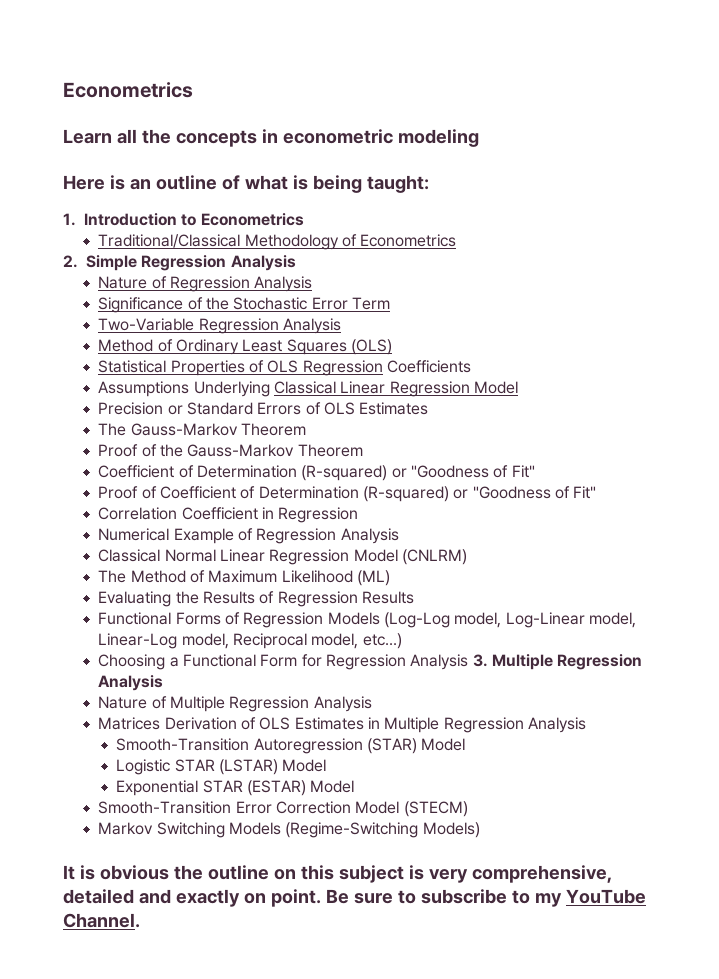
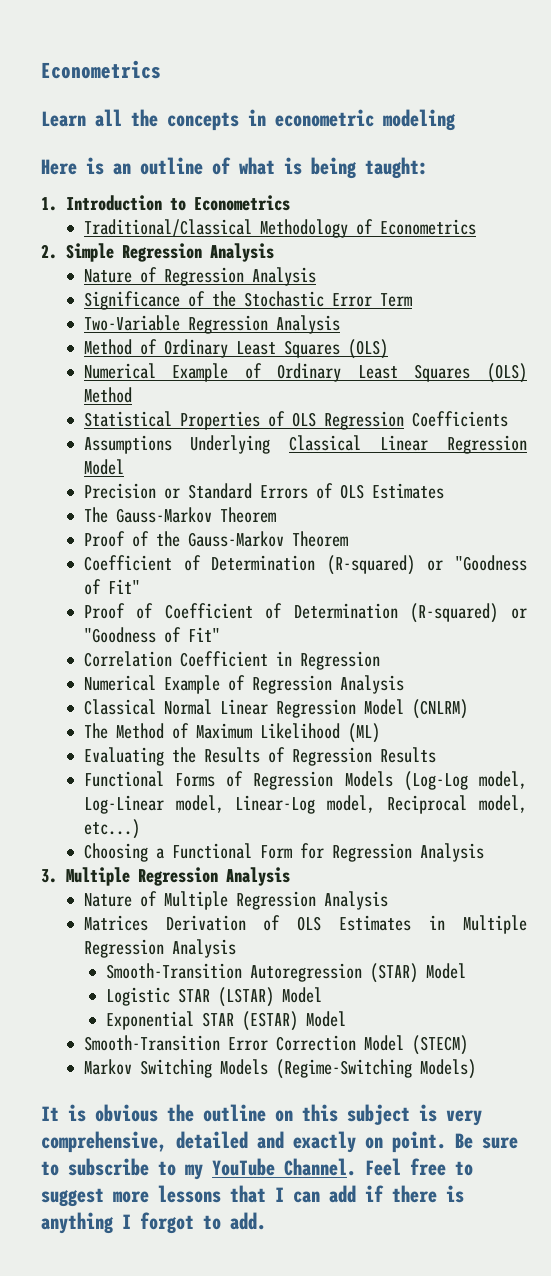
(393, 347) none -> [83,363,527,383] [83,387,132,403] // Numerical Example of Ordinary Least Squares (OLS) Method
(469, 662) none -> (484, 852) //
(140, 920) none -> [365,1158,473,1176] [41,1185,464,1207] [41,1212,266,1234] Feel free to suggest more lessons that I can add if there is anything I forgot to add.

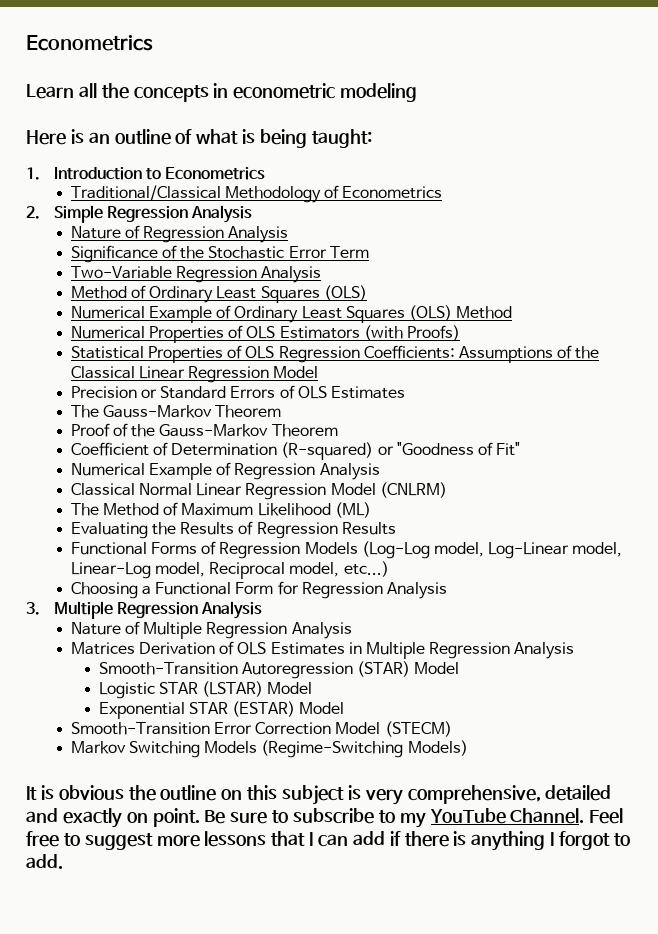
(132, 395) none -> [70,325,460,343] // Numerical Properties of OLS Estimators (with Proofs)
[411,411,508,427] [83,435,271,454] Coefficients // Assumptions Underlying -> [363,345,600,363] Coefficients: Assumptions of the
[83,603,527,623] [83,627,220,643] [83,651,380,670] // Proof of Coefficient of Determination (R-squared) or "Goodness of Fit" // Correlation Coefficient in Regression -> (521, 449) none

